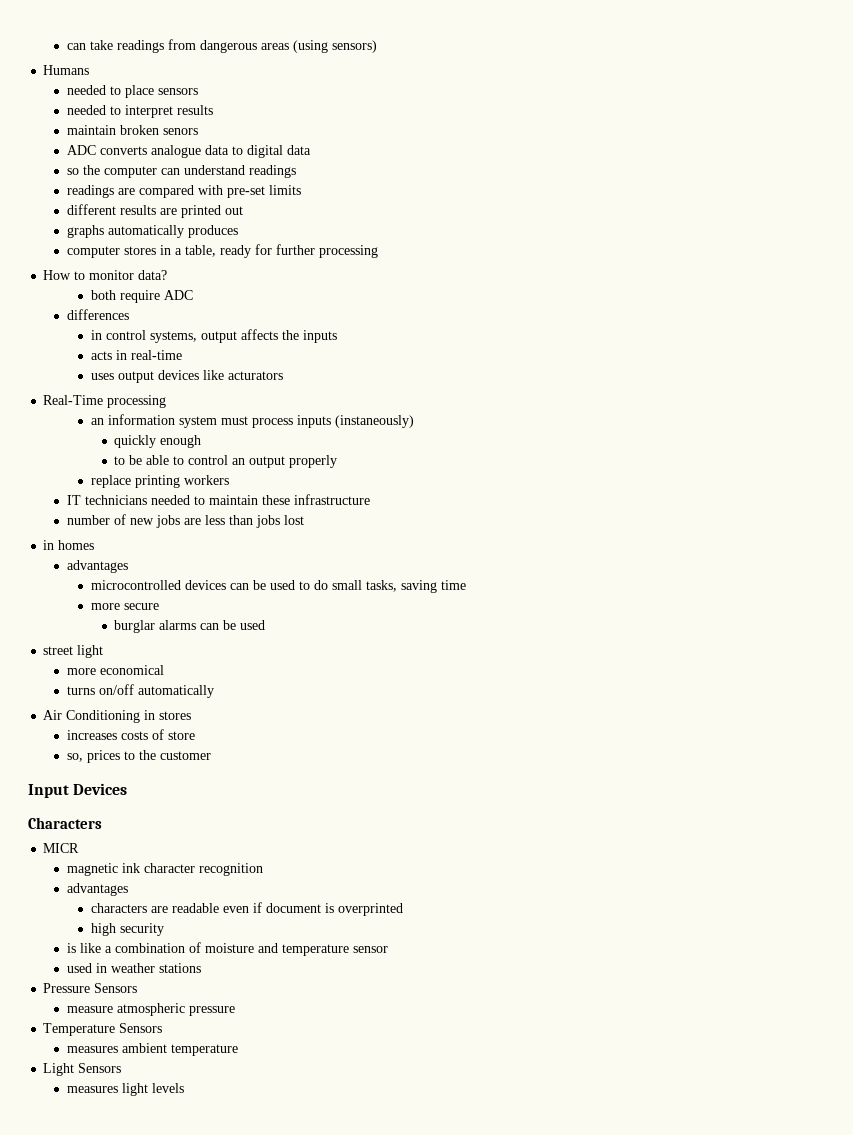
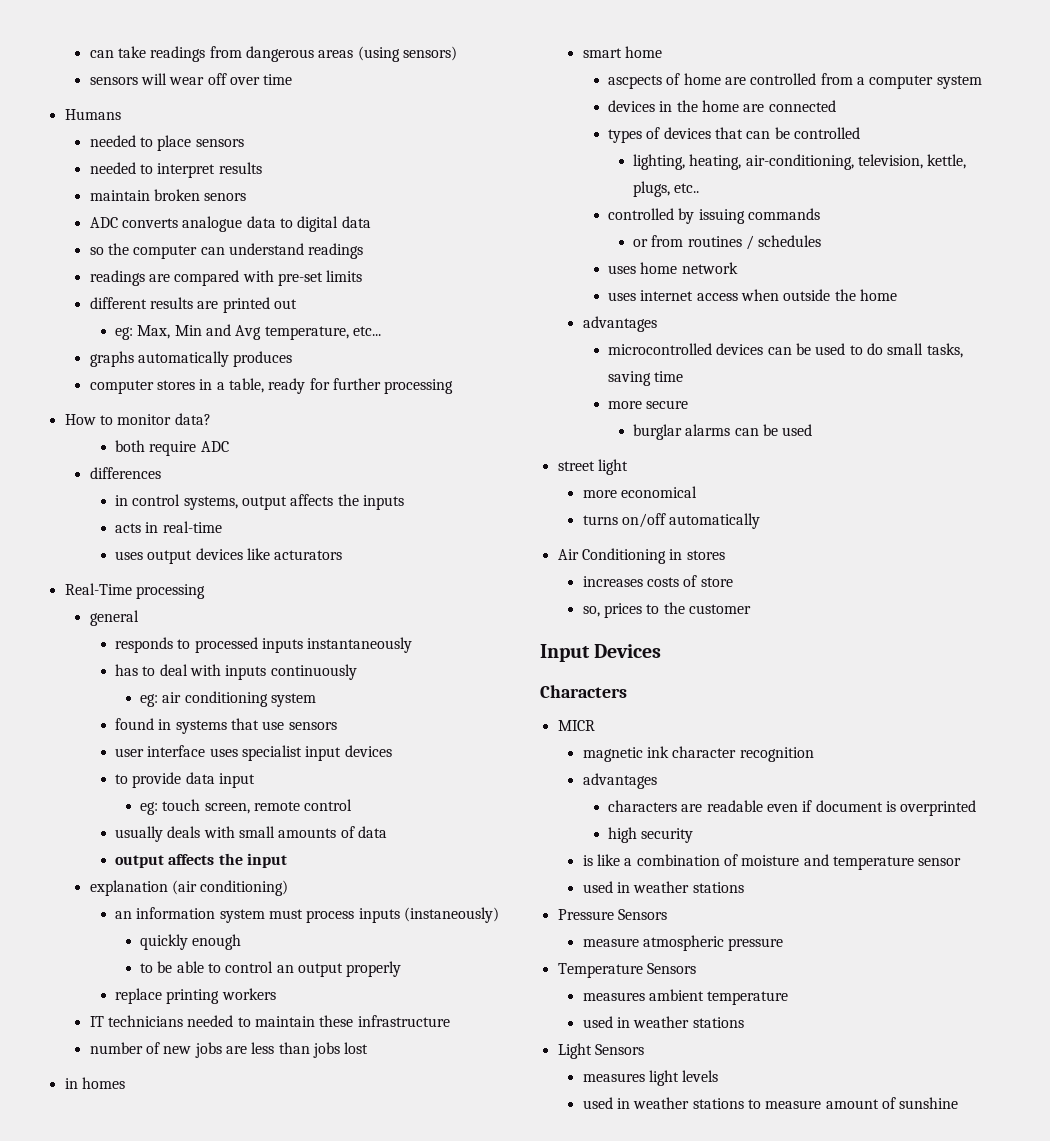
(378, 46) none -> [89,73,293,85] // sensors will wear off over time
(244, 210) none -> [114,324,381,340] // eg: Max, Min and Avg temperature, etc...
(167, 401) none -> [89,610,139,626] [114,637,413,653] [114,664,357,680] [140,691,317,707] [114,718,337,734] [114,745,392,761] [114,772,255,788] [140,799,353,815] [114,826,387,842] [114,853,287,868] [89,880,289,896] // general // responds to processed inputs instantaneously // has to deal with inputs continuously // eg: air conditioning system // found in systems that use sensors // user interface uses specialist input devices // to provide data input // eg: touch screen, remote control // usually deals with small amounts of data // output affects the input // explanation (air conditioning)
(95, 545) none -> [582,46,663,58] [607,73,982,89] [607,100,836,112] [607,127,860,143] [633,154,967,170] [633,181,700,197] [607,208,820,224] [633,235,822,250] [607,262,738,274] [607,289,897,301] // smart home // ascpects of home are controlled from a computer system // devices in the home are connected // types of devices that can be controlled // lighting, heating, air-conditioning, television, kettle, plugs, etc.. // controlled by issuing commands // or from routines / schedules // uses home network // uses internet access when outside the home
(239, 1050) none -> [582,1016,744,1028] // used in weather stations
(185, 1088) none -> [582,1097,959,1109] // used in weather stations to measure amount of sunshine

